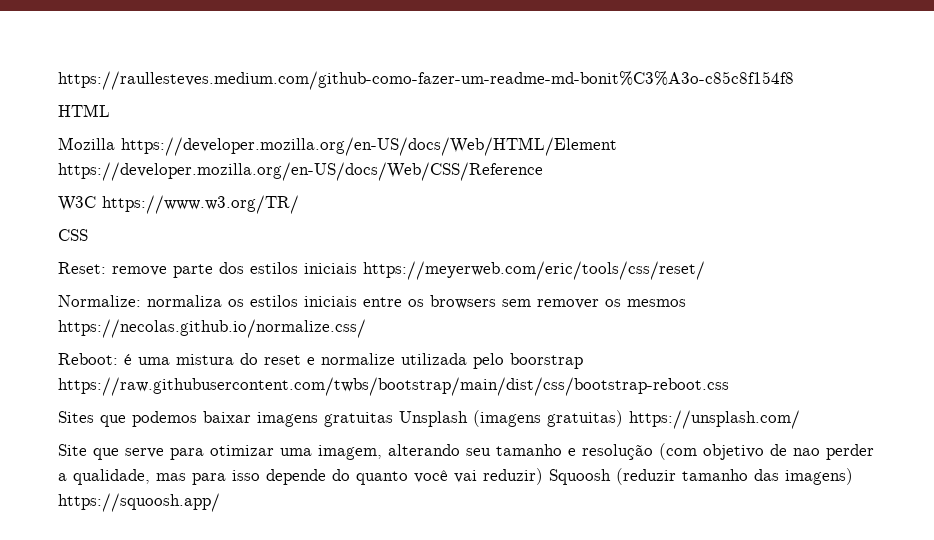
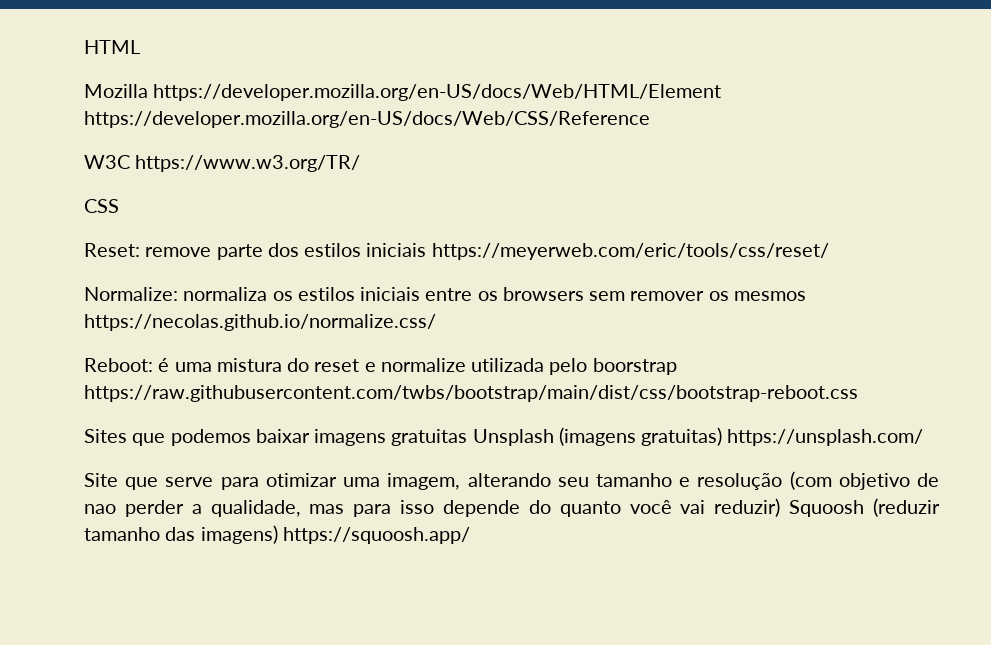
[58,71,794,90] https://raullesteves.medium.com/github-como-fazer-um-readme-md-bonit%C3%A3o-c85c8f154f8 // -> (84, 47) none

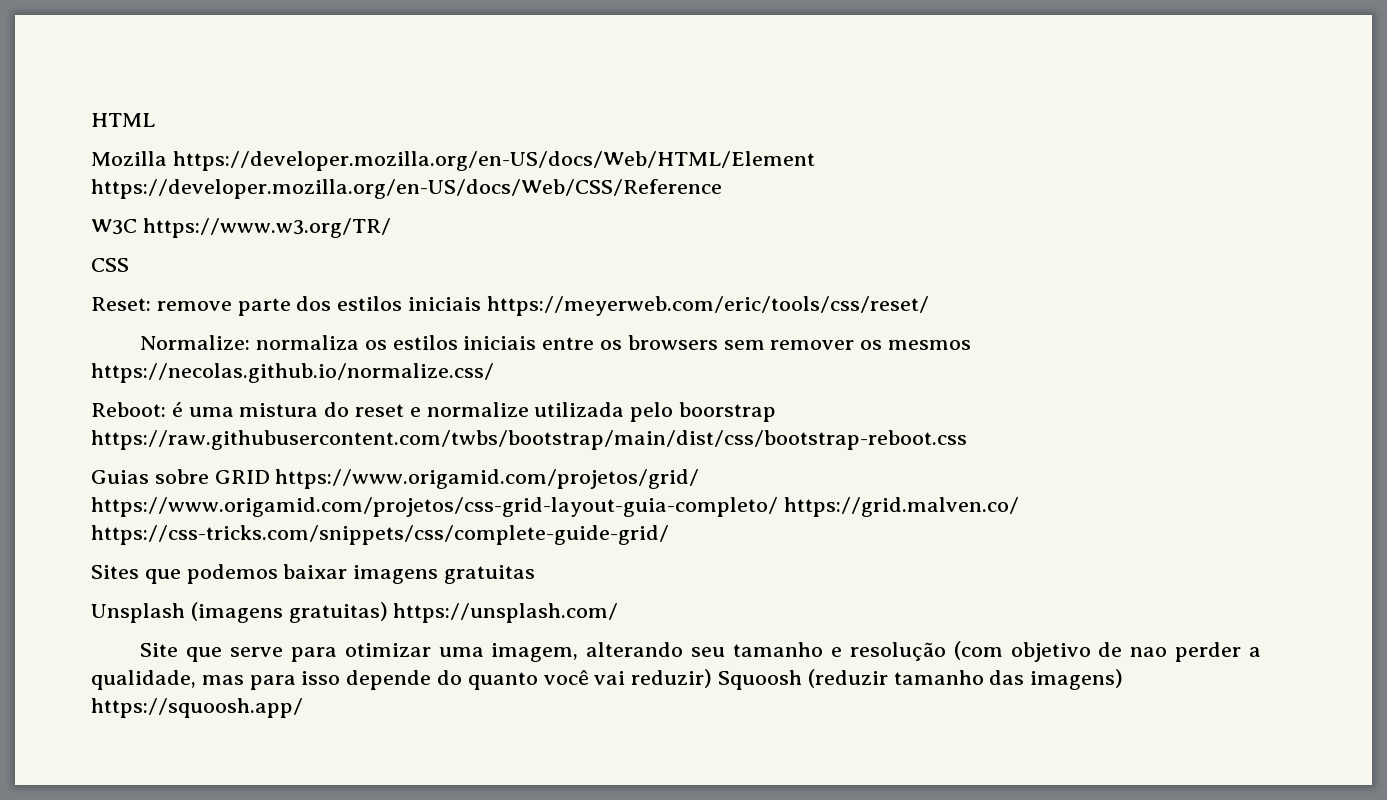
(858, 393) none -> [91,469,700,489] [91,497,1019,517] [91,525,669,545] // Guias sobre GRID https://www.origamid.com/projetos/grid/ https://www.origamid.com/projetos/css-grid-layout-guia-completo/ https://grid.malven.co/ https://css-tricks.com/snippets/css/complete-guide-grid/
(468, 437) none -> (536, 574) //

